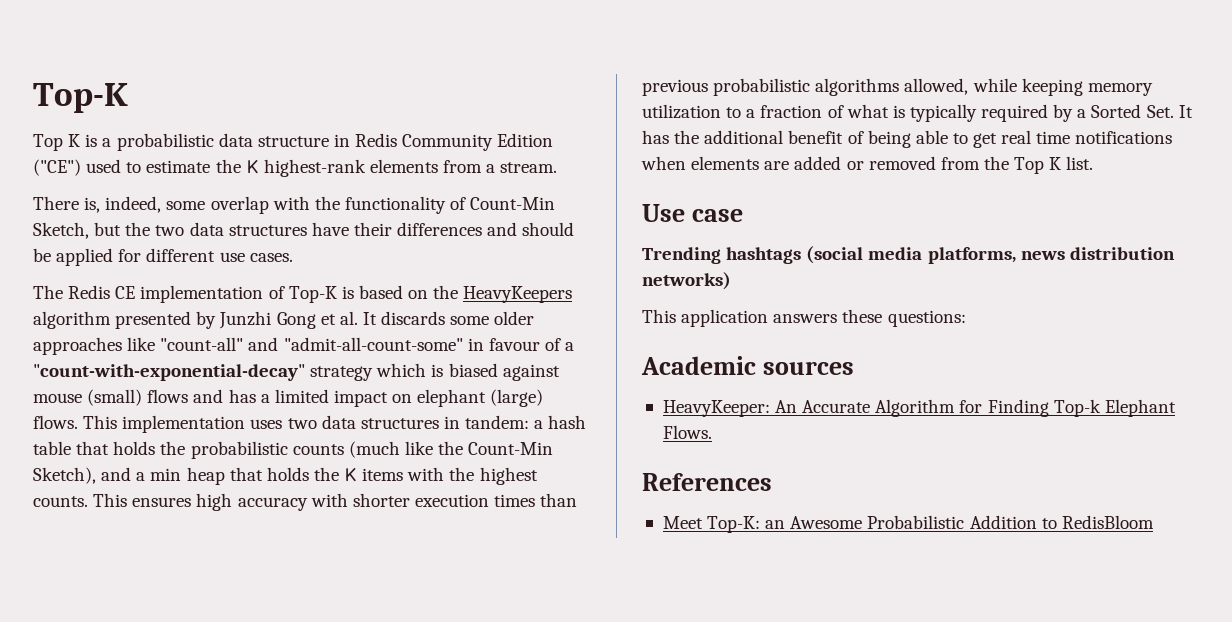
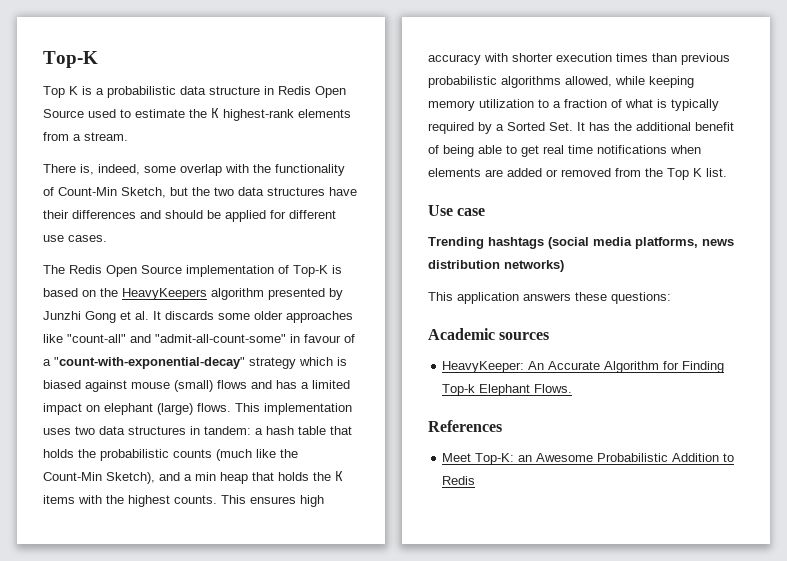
[402,133,554,151] [33,159,81,176] Community Edition ("CE") -> [315,86,346,98] [43,109,84,118] Open Source
[115,286,136,299] CE -> [106,265,182,277] Open Source
[1061,515,1154,529] RedisBloom -> [442,476,476,485] Redis

